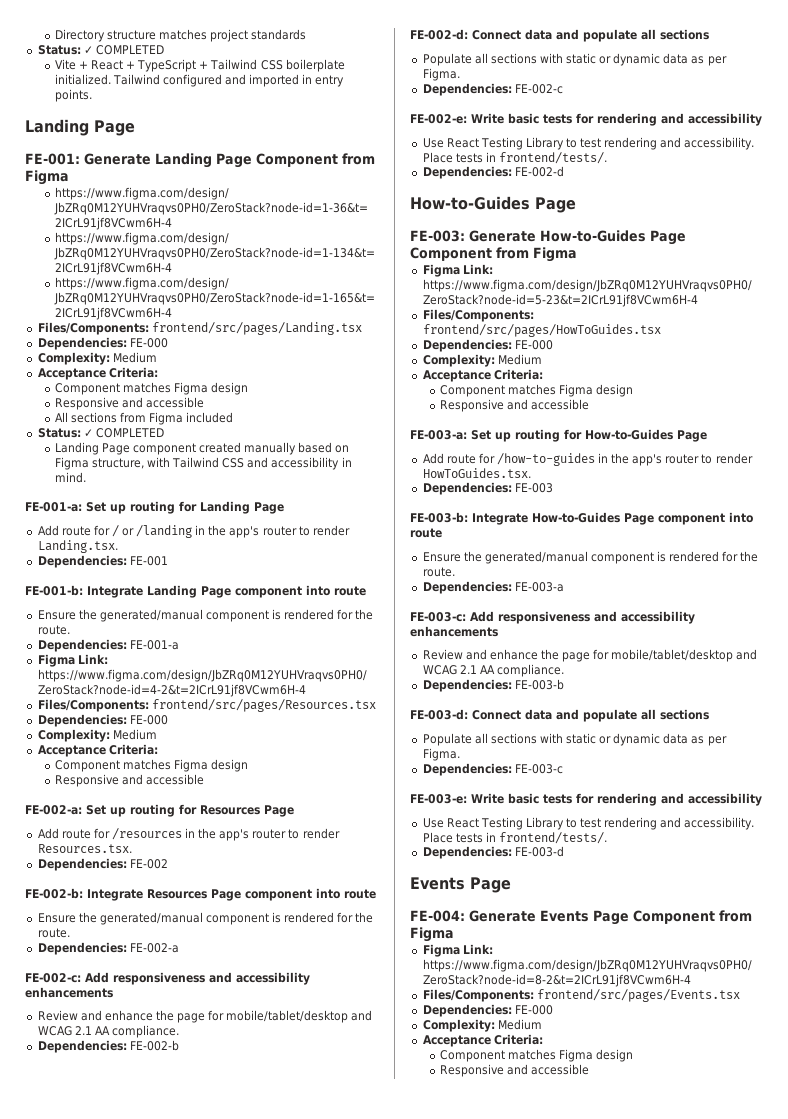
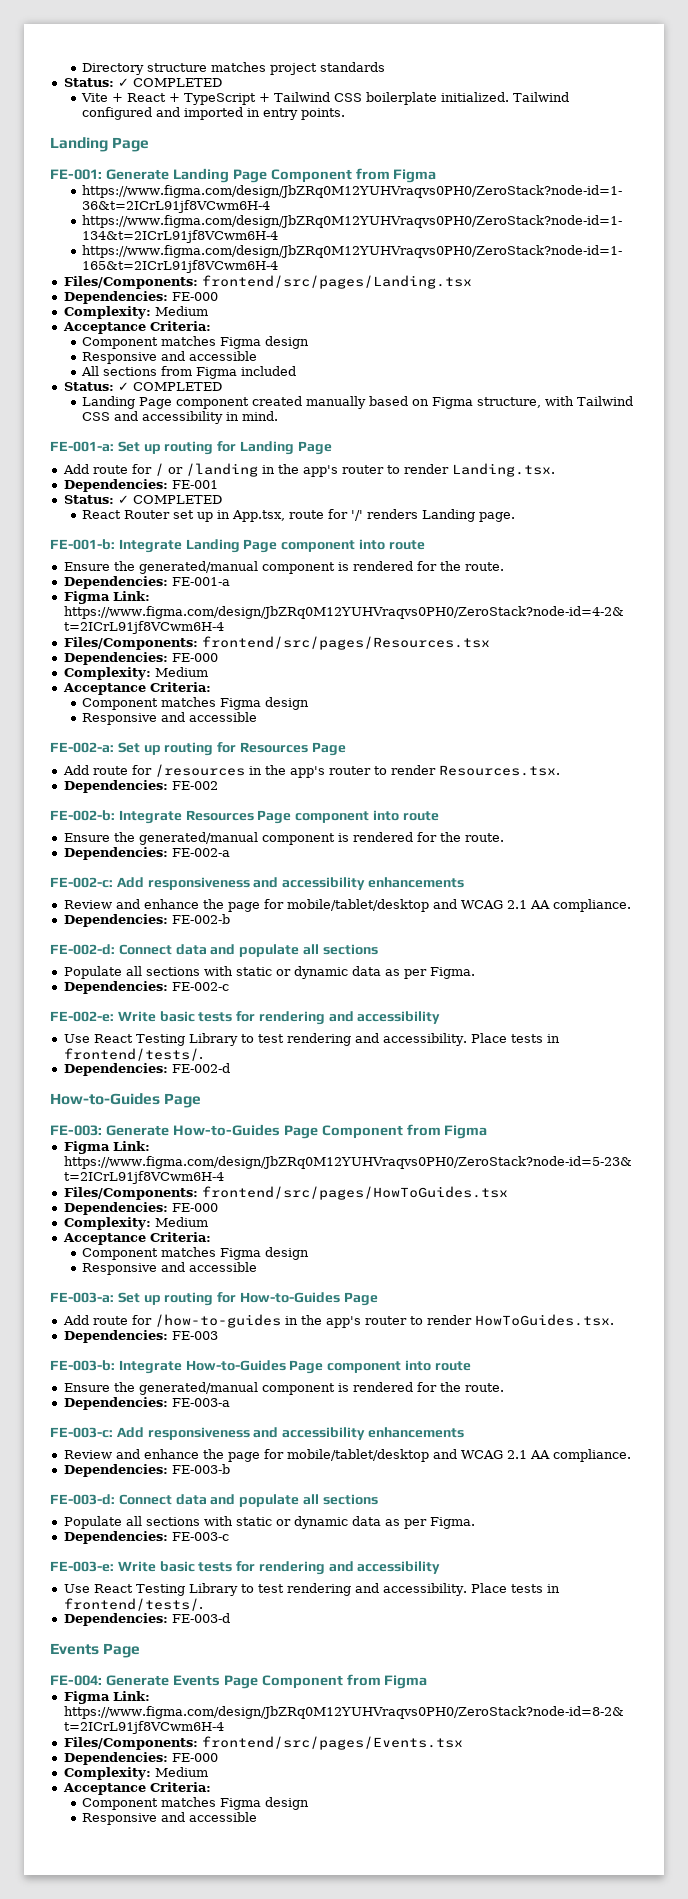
(168, 561) none -> [63,495,222,504] [82,509,516,522] // Status: ✓ COMPLETED // React Router set up in App.tsx, route for '/' renders Landing page.

